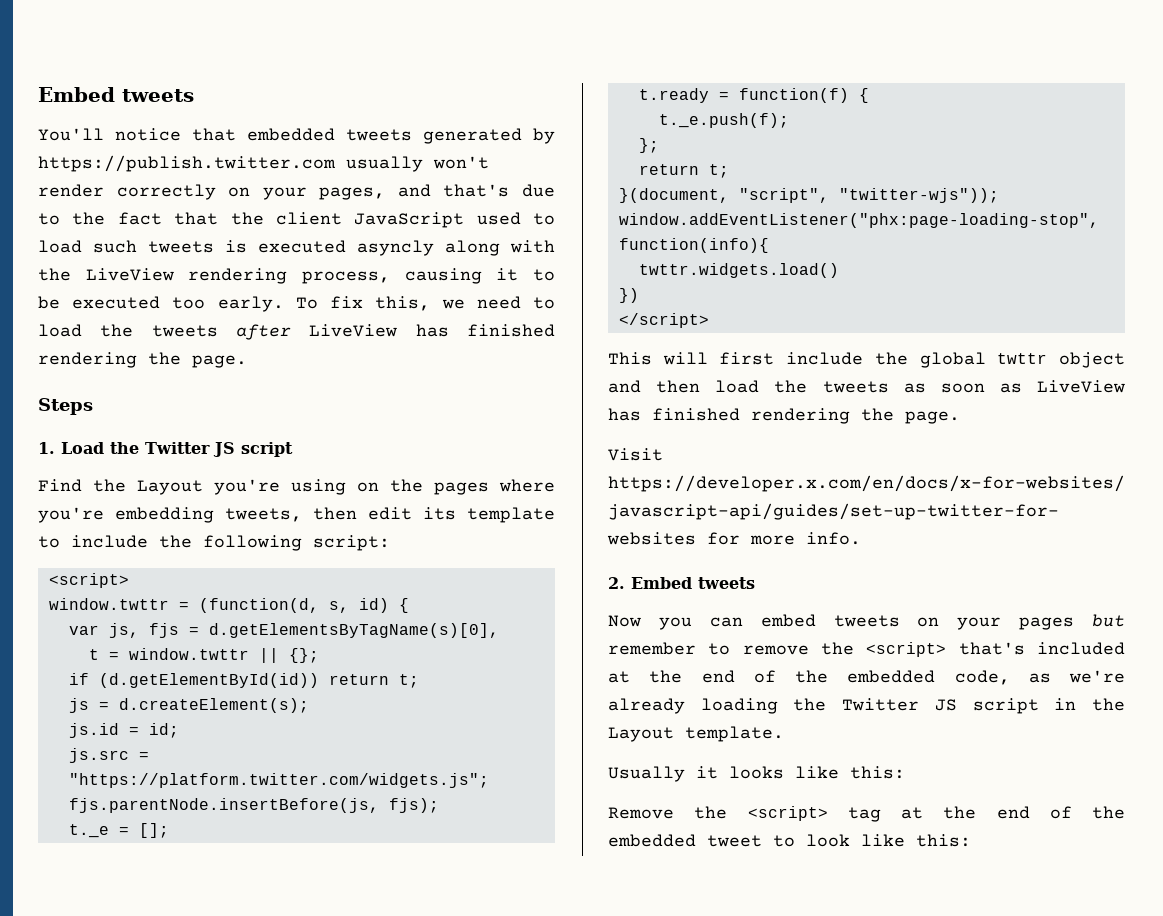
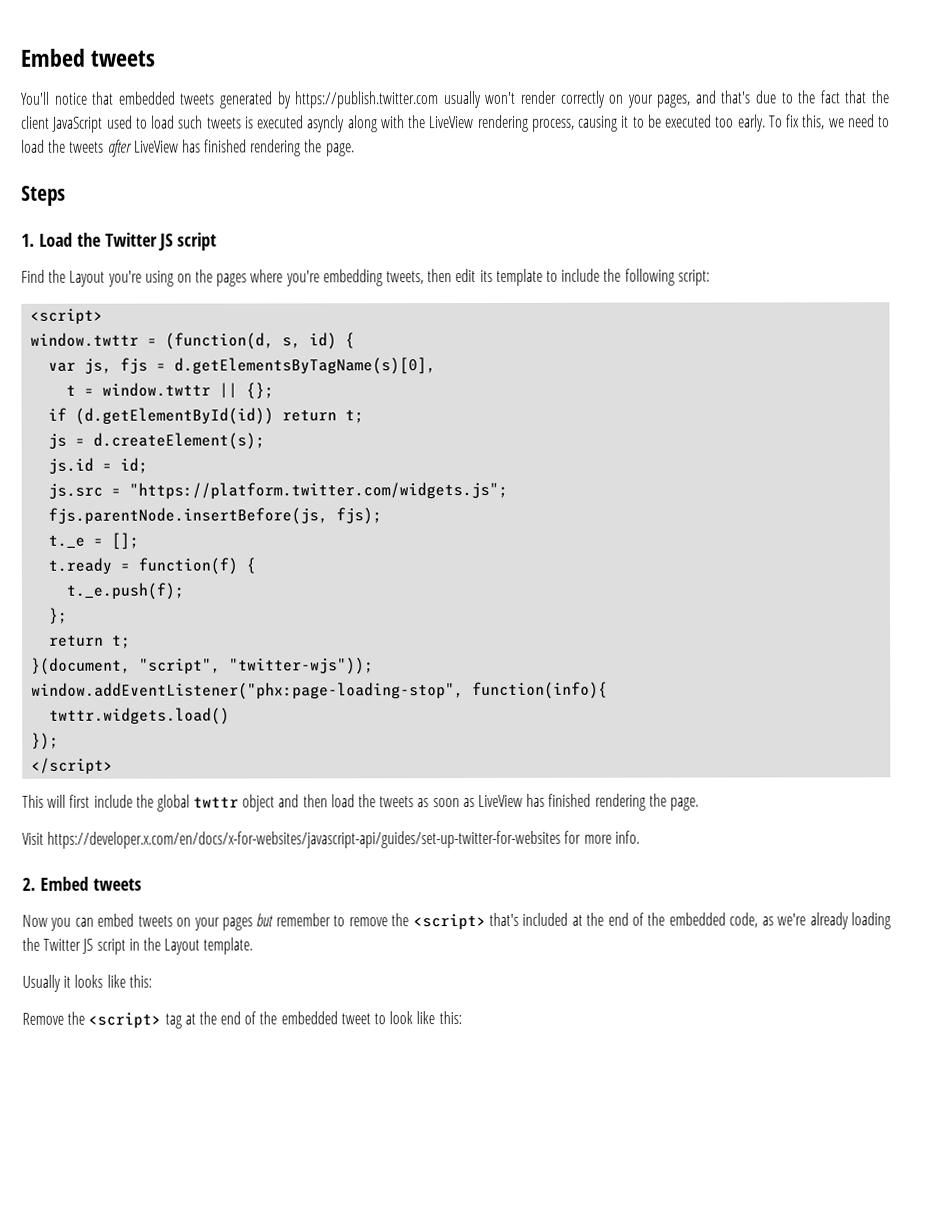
[618,288,639,303] }) -> [31,732,60,750] });

